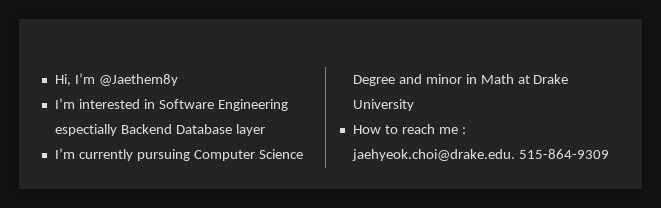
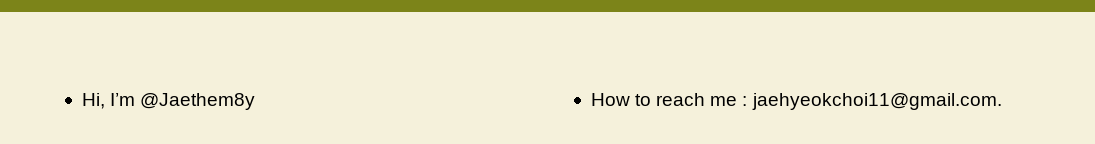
[54,98,288,111] [54,124,265,136] [54,148,303,161] [352,74,569,86] [352,99,414,111] // I’m interested in Software Engineering espectially Backend Database layer // I’m currently pursuing Computer Science Degree and minor in Math at Drake University -> (256, 101) none
[351,149,609,161] jaehyeok.choi@drake.edu. 515-864-9309 -> [751,93,1002,110] jaehyeokchoi11@gmail.com.

